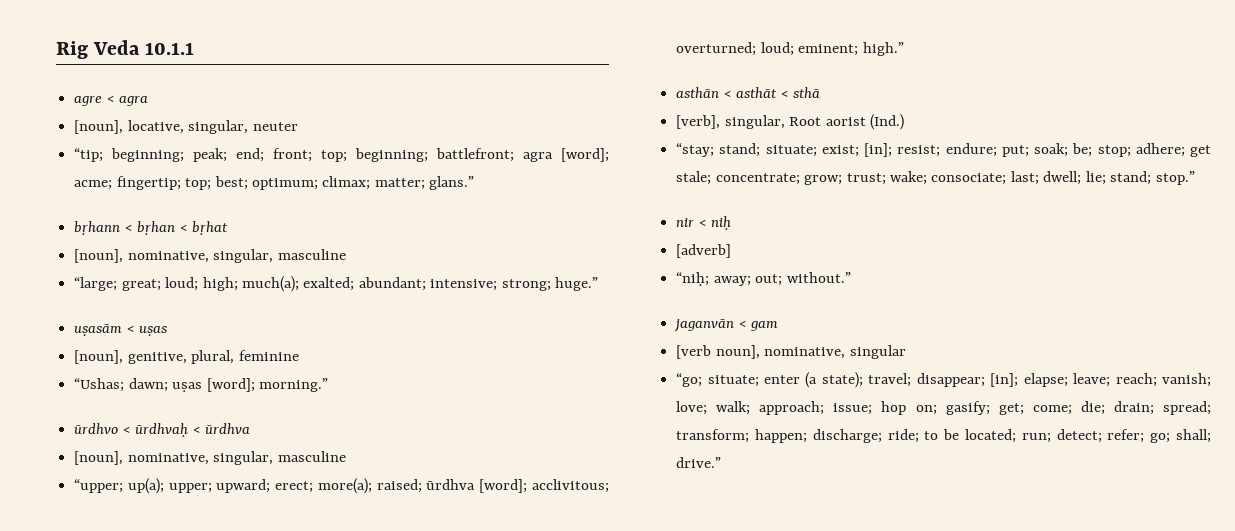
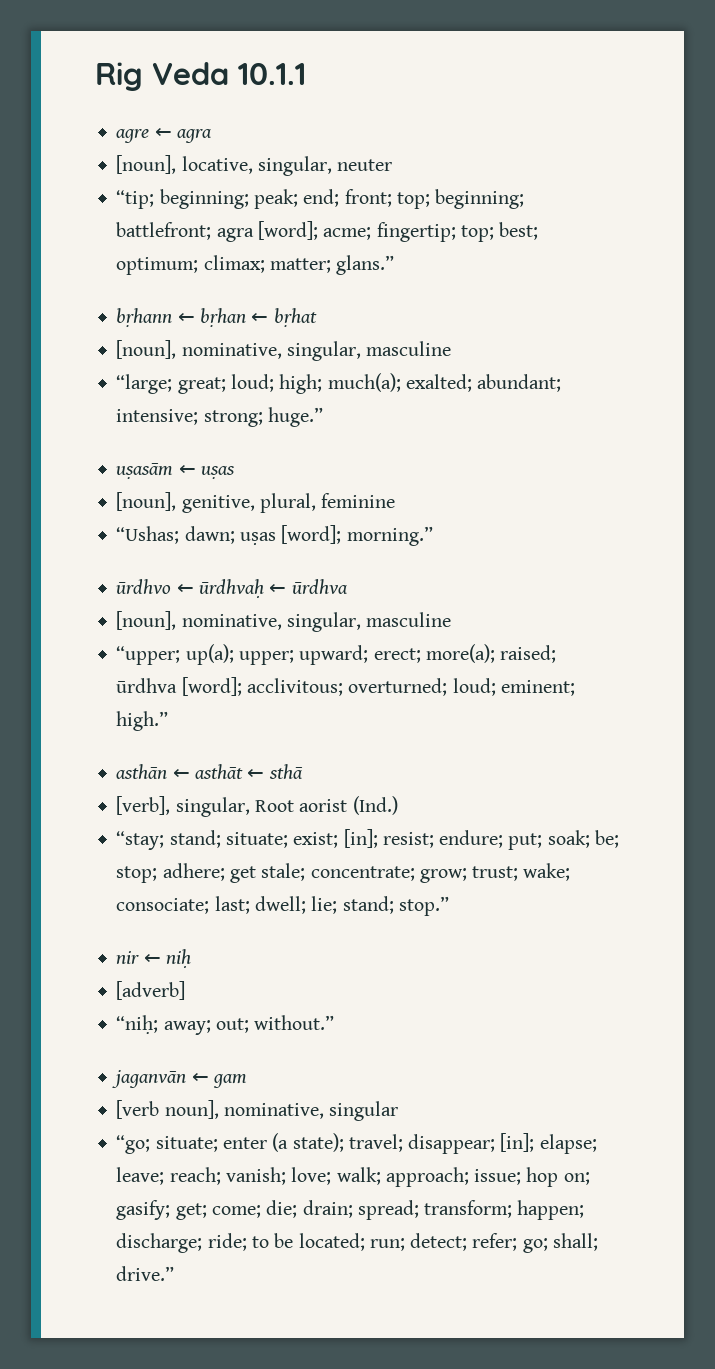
[106,95,115,103] < -> [154,128,172,138] ←
[124,221,188,235] < bṛhan < -> [177,308,269,327] ← bṛhan ←
[126,325,135,333] < -> [178,465,196,475] ←
[122,423,201,437] < ūrdhvaḥ < -> [176,579,287,598] ← ūrdhvaḥ ←
[723,87,789,98] < asthāt < -> [172,764,265,779] ← asthāt ←
[698,219,707,227] < -> [143,954,161,964] ←
[738,320,747,328] < -> [191,1073,209,1083] ←

